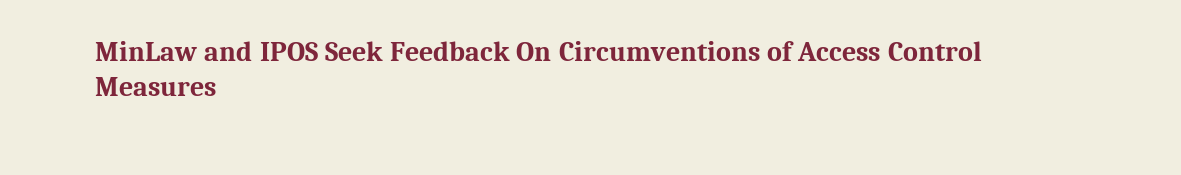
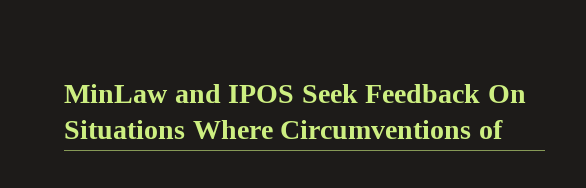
[558,41,982,61] [95,77,216,96] Circumventions of Access Control Measures -> [64,120,503,139] Situations Where Circumventions of

